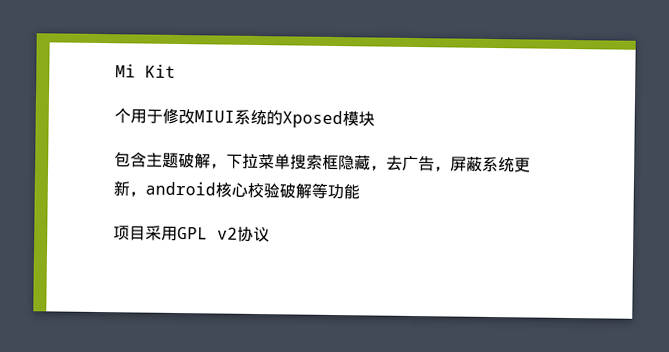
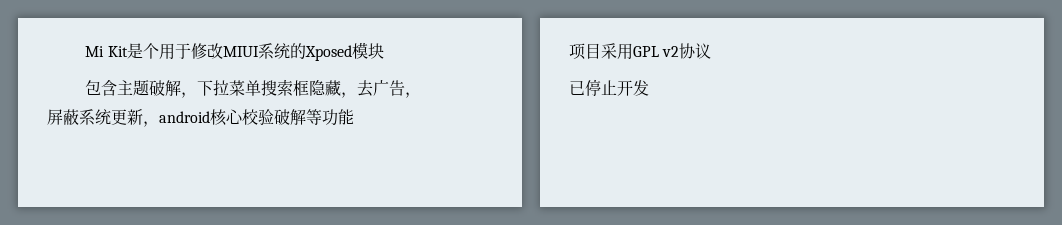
(176, 71) // -> [126,43,143,59] 是
(270, 234) none -> [569,79,649,96] // 已停止开发

